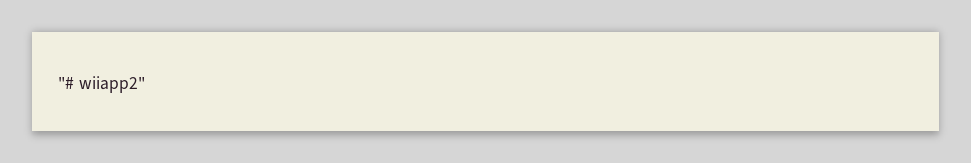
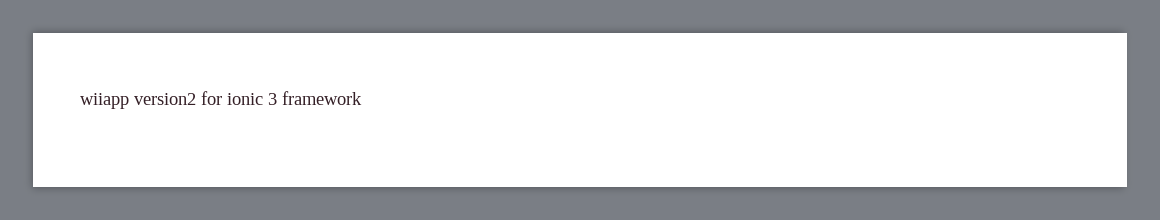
[58,76,145,93] "# wiiapp2" -> [80,91,362,109] wiiapp version2 for ionic 3 framework

